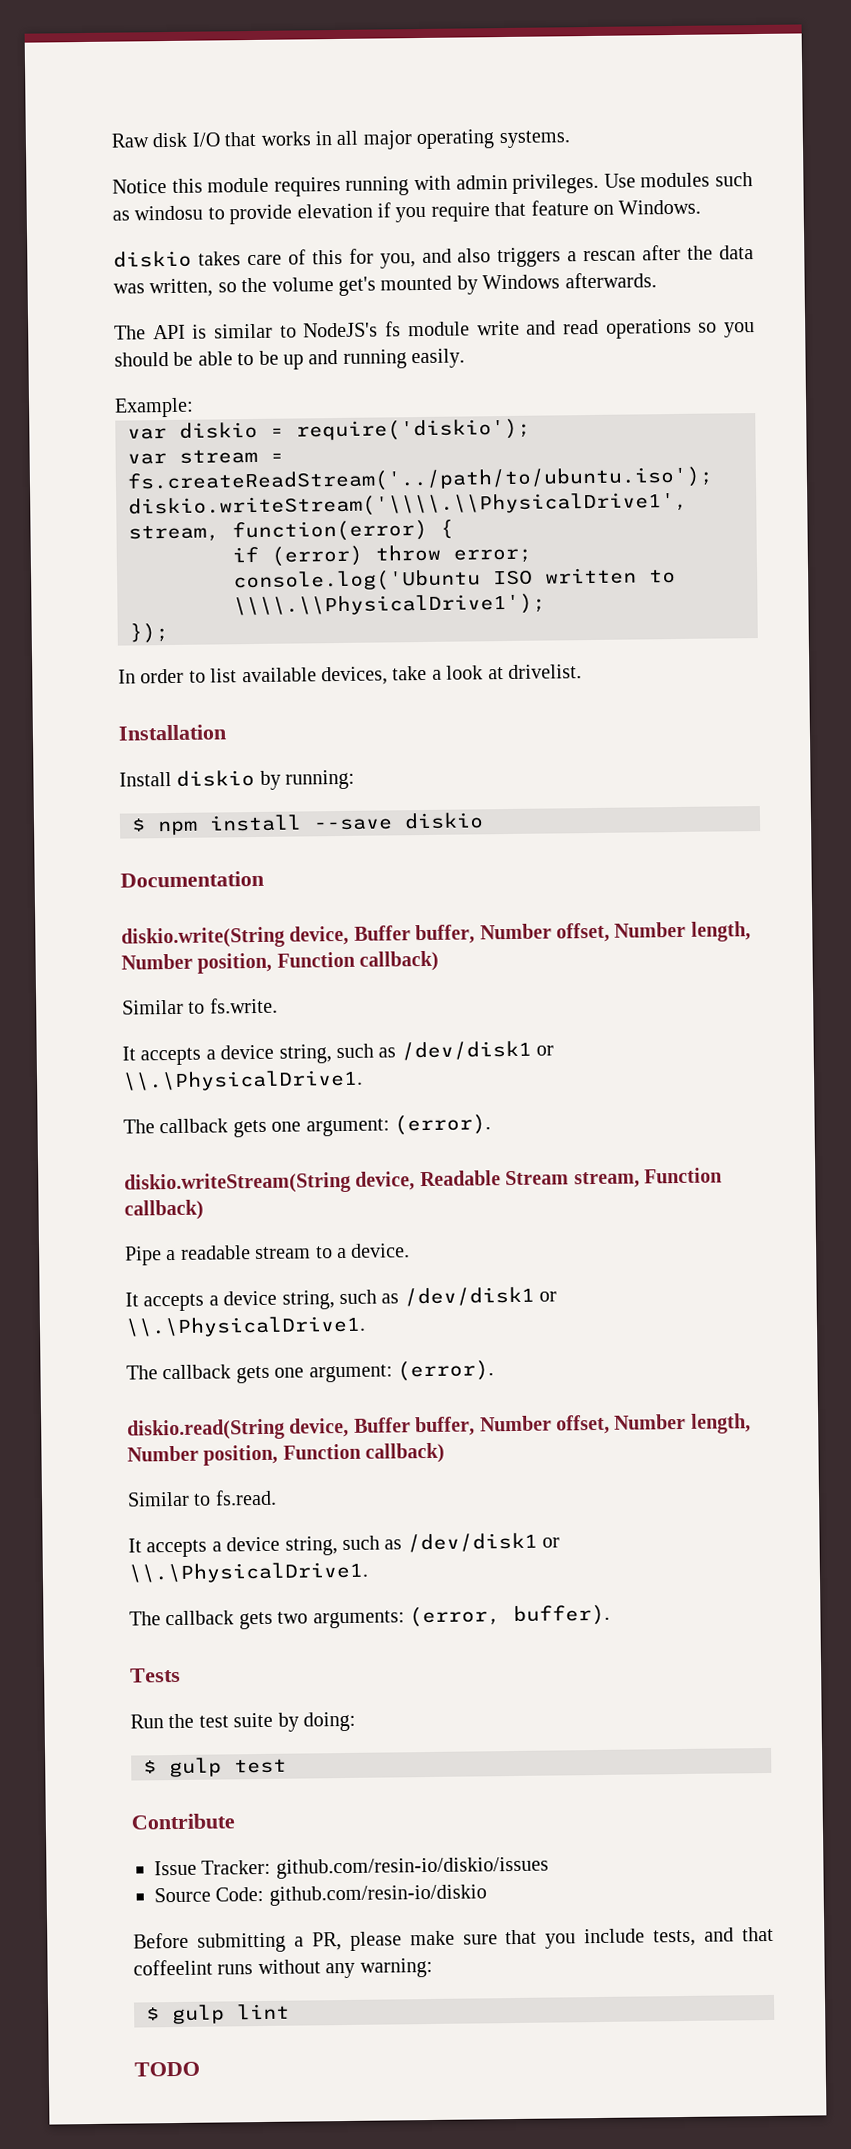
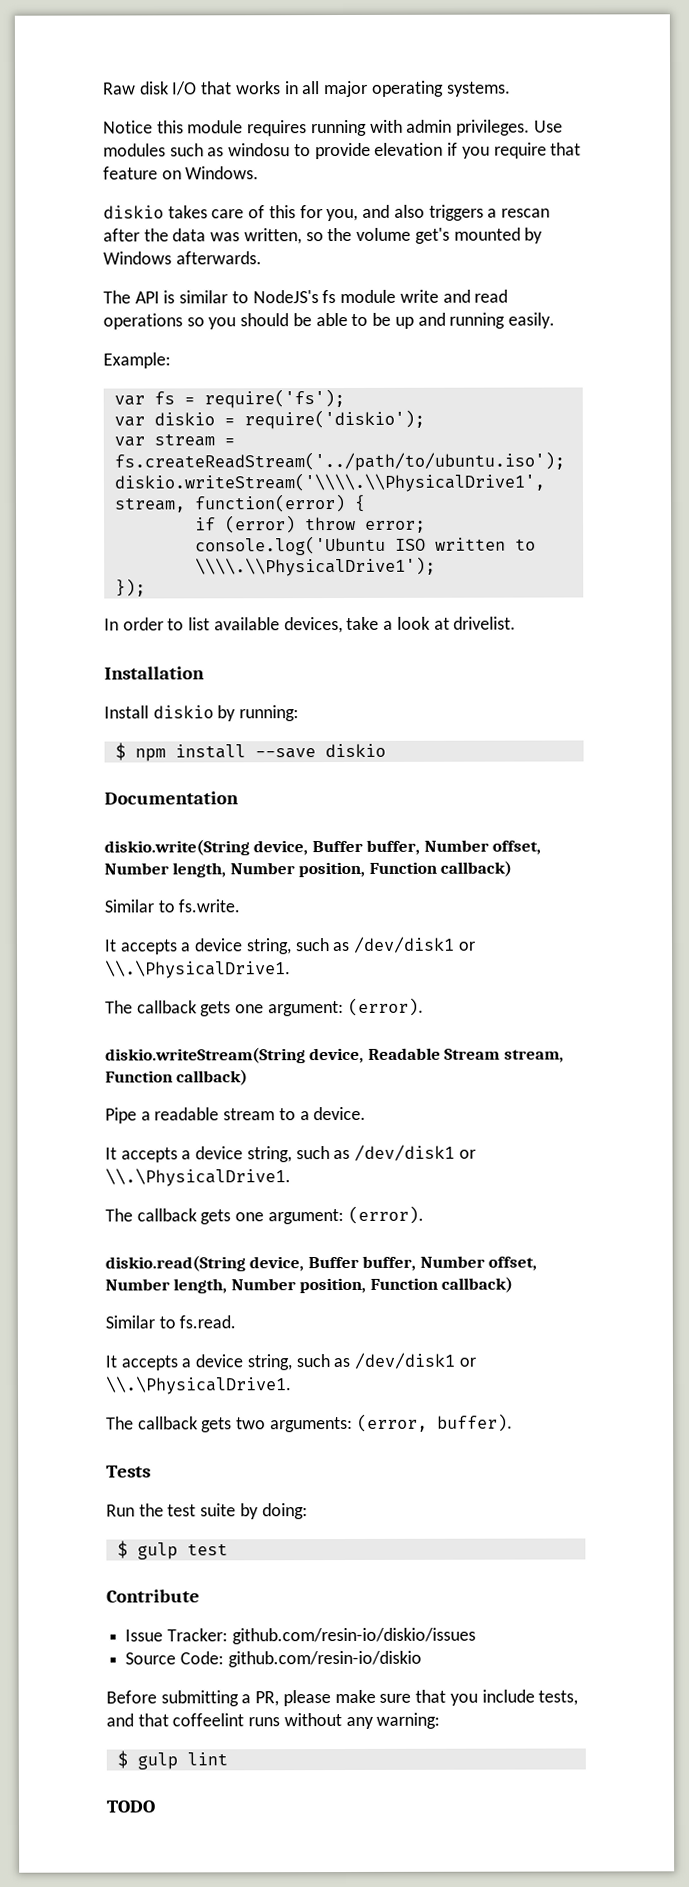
(194, 407) none -> [113,388,345,409] // var fs = require('fs');

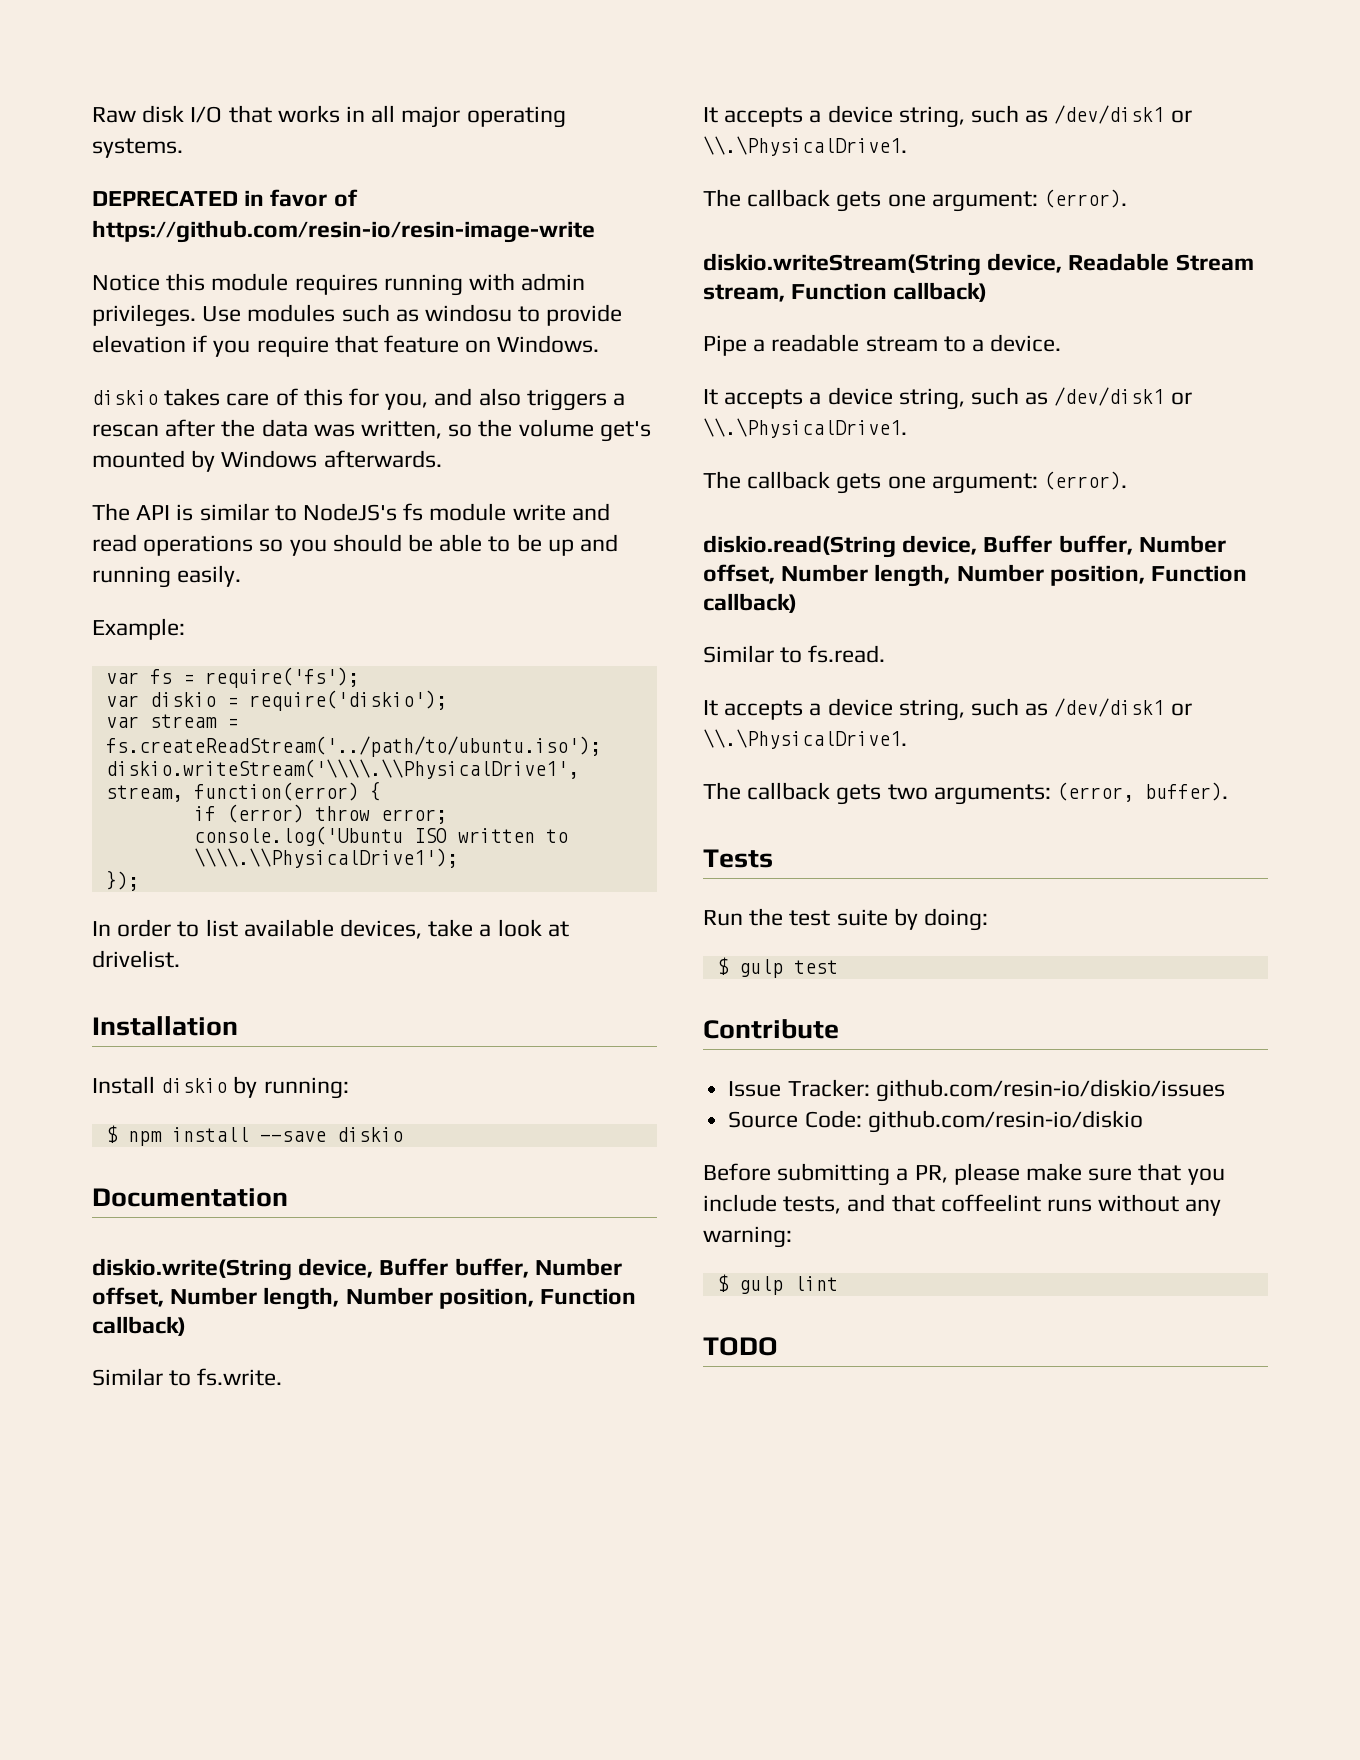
(511, 89) none -> [92,189,358,207] [92,220,595,243] // DEPRECATED in favor of https://github.com/resin-io/resin-image-write

